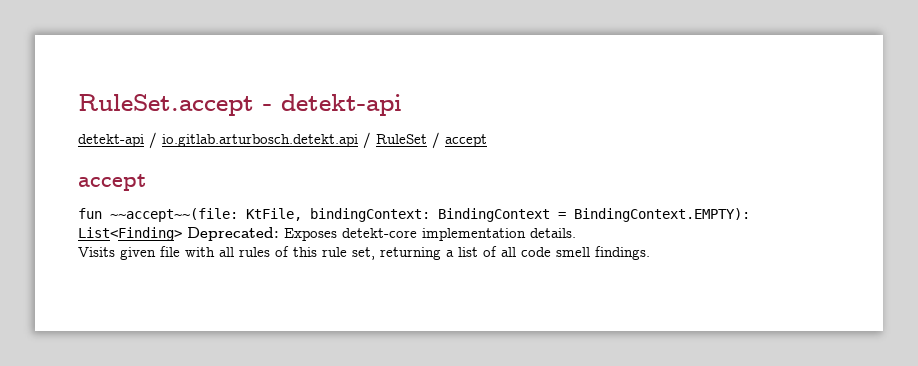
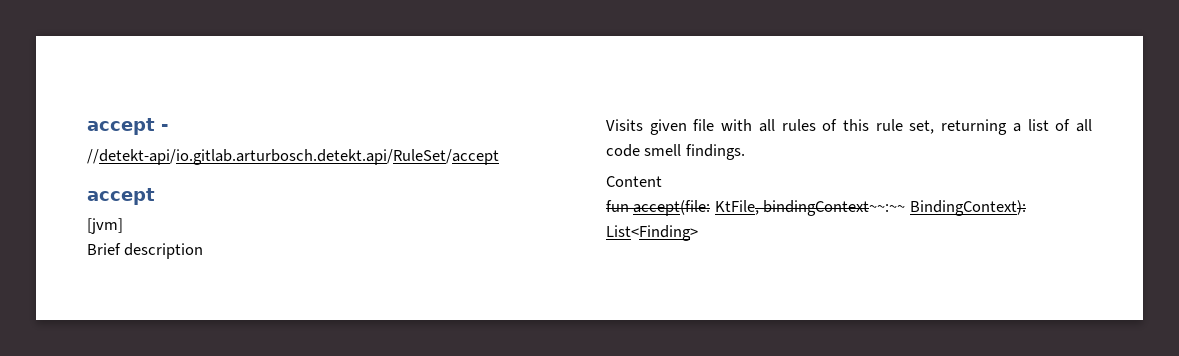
[78,94,254,116] RuleSet.accept -> [87,118,155,135] accept
[281,94,402,116] [78,132,487,149] [78,174,146,191] [78,208,750,222] [78,227,576,241] detekt-api // detekt-api / io.gitlab.arturbosch.detekt.api / RuleSet / accept // accept // fun ~~accept~~(file: KtFile, bindingContext: BindingContext = BindingContext.EMPTY): List<Finding> Deprecated: Exposes detekt-core implementation details. -> [87,149,499,165] [87,188,155,205] [87,218,123,234] [87,243,204,259] // //detekt-api/io.gitlab.arturbosch.detekt.api/RuleSet/accept // accept // [jvm] // Brief description
(650, 253) none -> [606,176,662,187] [606,200,1026,216] [606,225,698,241] // Content // fun accept(file: KtFile, bindingContext~~:~~ BindingContext): List<Finding>

